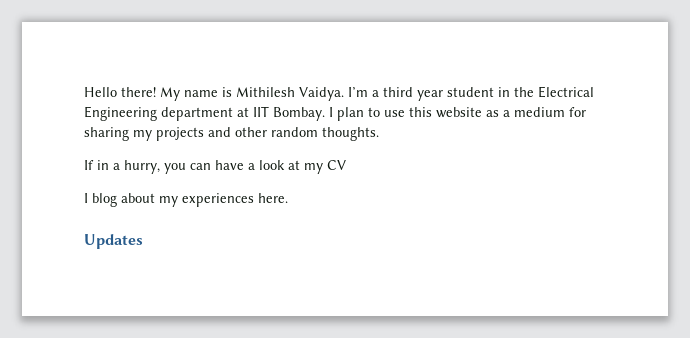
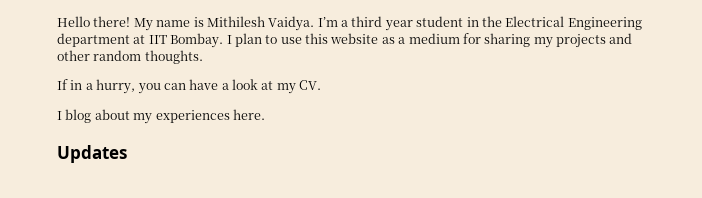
[327,160,346,170] CV -> [299,80,322,90] CV.

